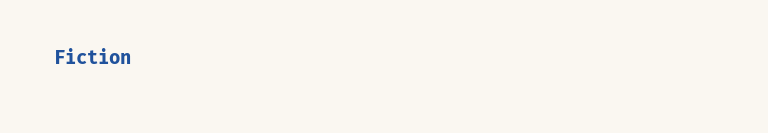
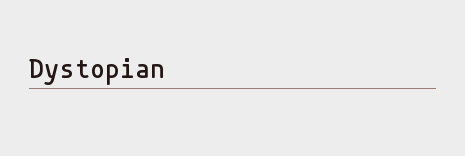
[54,48,131,64] Fiction -> [29,58,165,85] Dystopian

